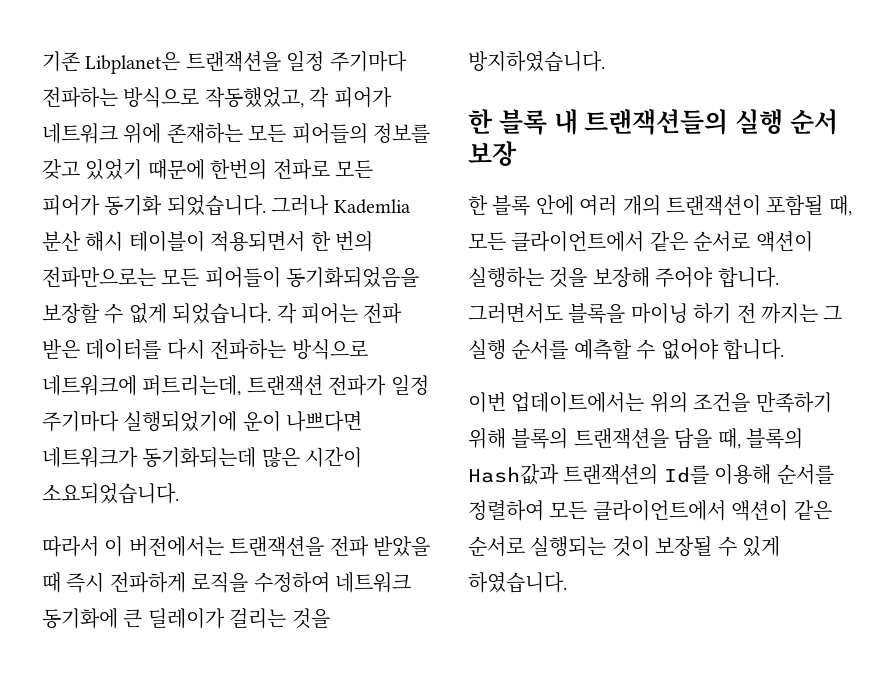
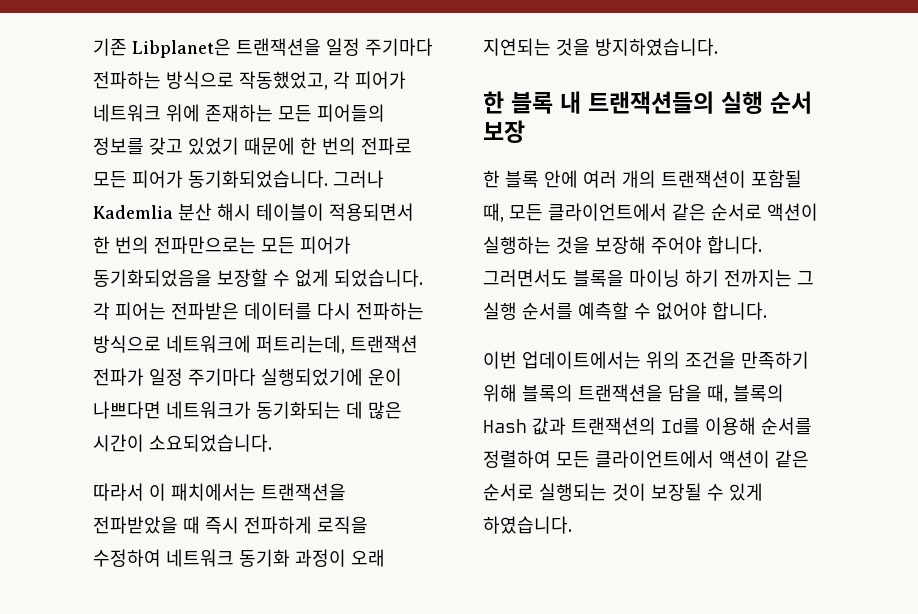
[210,159,268,180] 한번의 -> [300,137,356,155] 한 번의
[104,195,266,216] 동기화 되었습니다. -> [188,170,328,188] 동기화되었습니다.
[204,267,281,288] 피어들이 -> [300,236,351,254] 피어가
[363,303,403,324] [42,339,80,359] 전파 받은 -> [171,302,239,320] 전파받은
[142,447,257,468] 동기화되는데 -> [256,401,363,419] 동기화되는 데
[128,536,430,557] 버전에서는 트랜잭션을 전파 받았을 -> [171,483,346,501] [93,516,178,534] 패치에서는 트랜잭션을 전파받았을
[42,608,287,629] 동기화에 큰 딜레이가 걸리는 -> [239,549,385,567] [483,38,551,56] 동기화 과정이 오래 지연되는
[736,303,818,324] 전 까지는 -> [724,269,792,287] 전까지는
[468,464,559,485] Hash값과 -> [483,417,566,435] Hash 값과

